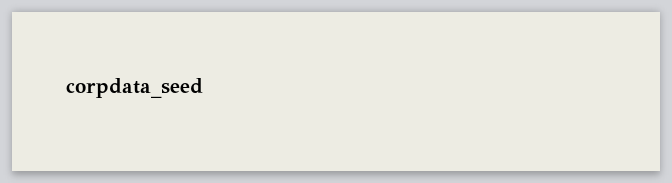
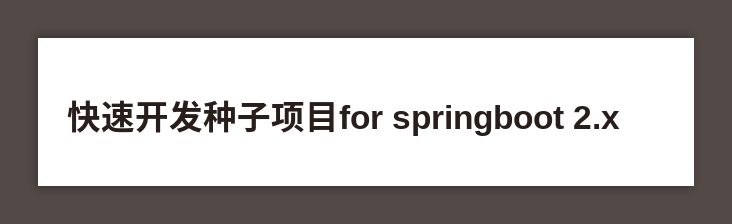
[66,78,203,98] corpdata_seed -> [67,100,621,136] 快速开发种子项目for springboot 2.x

